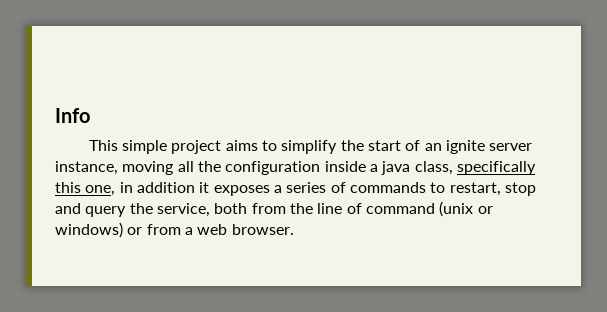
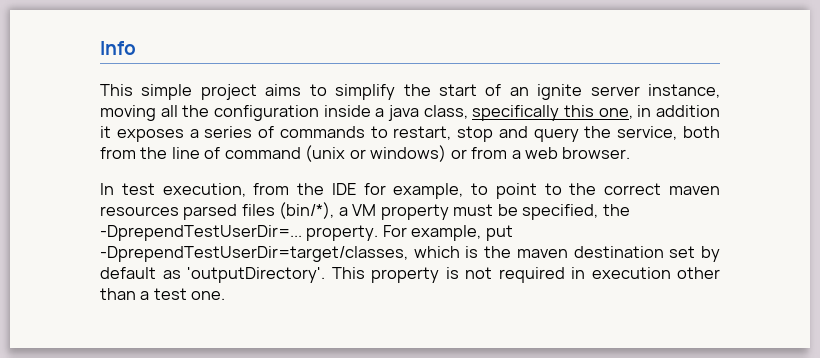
(294, 229) none -> [100,183,720,199] [100,202,630,220] [100,225,513,241] [100,246,721,262] [100,267,720,283] [100,288,226,300] // In test execution, from the IDE for example, to point to the correct maven resources parsed files (bin/*), a VM property must be specified, the -DprependTestUserDir=... property. For example, put -DprependTestUserDir=target/classes, which is the maven destination set by default as 'outputDirectory'. This property is not required in execution other than a test one.

